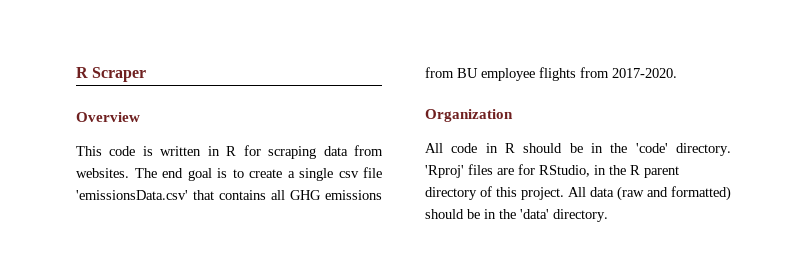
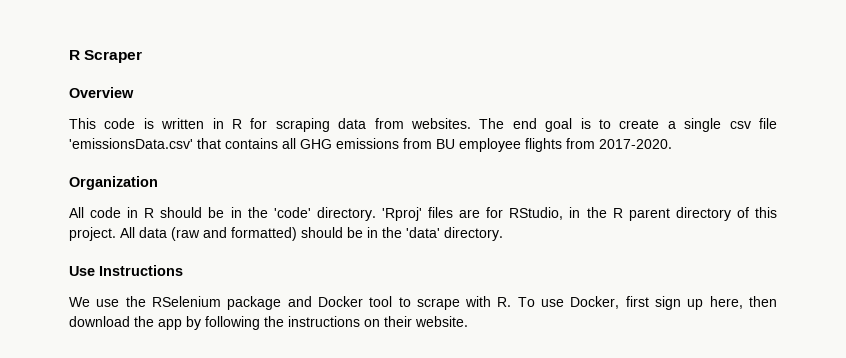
(608, 215) none -> [69,265,183,276] [69,296,777,310] [69,316,468,330] // Use Instructions // We use the RSelenium package and Docker tool to scrape with R. To use Docker, first sign up here, then download the app by following the instructions on their website.

